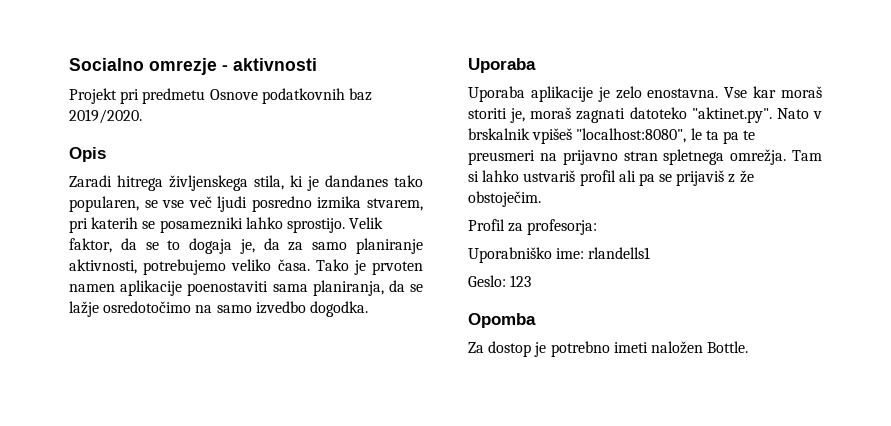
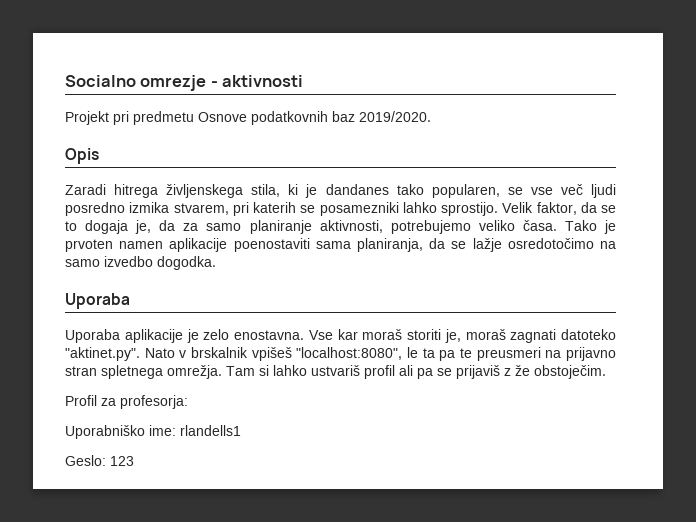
[468,313,536,328] [468,341,749,357] // Opomba // Za dostop je potrebno imeti naložen Bottle. -> (134, 461) none

